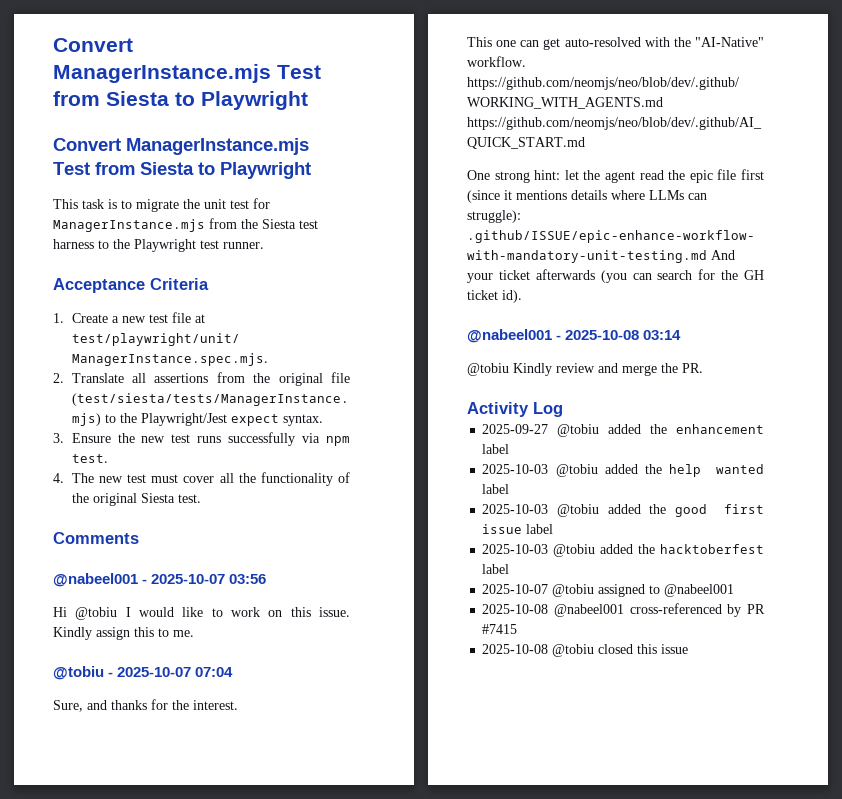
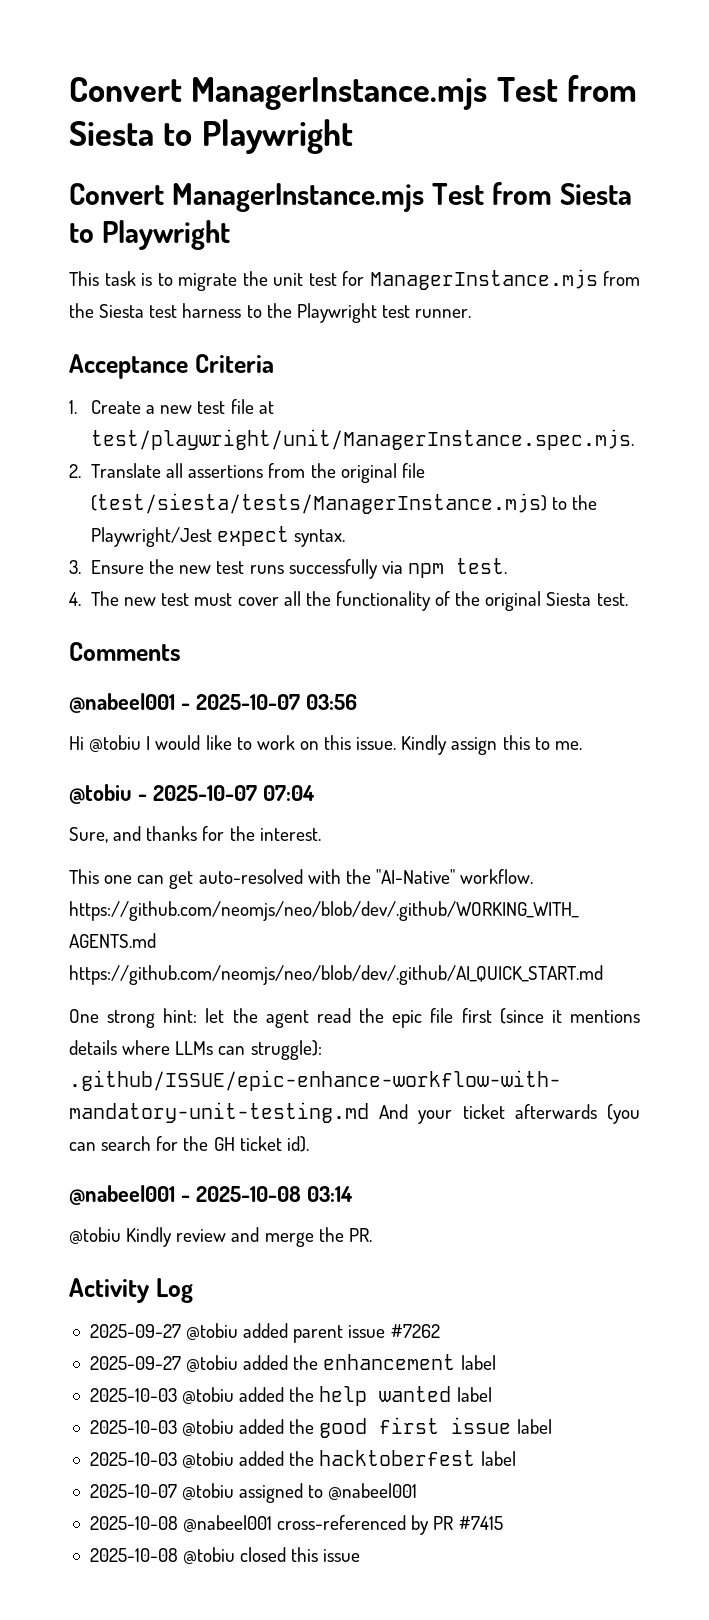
(563, 409) none -> [89,1323,440,1343] // 2025-09-27 @tobiu added parent issue #7262

